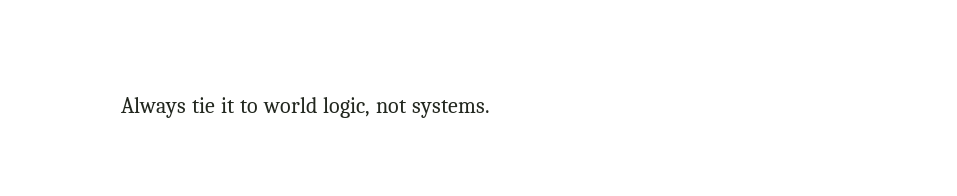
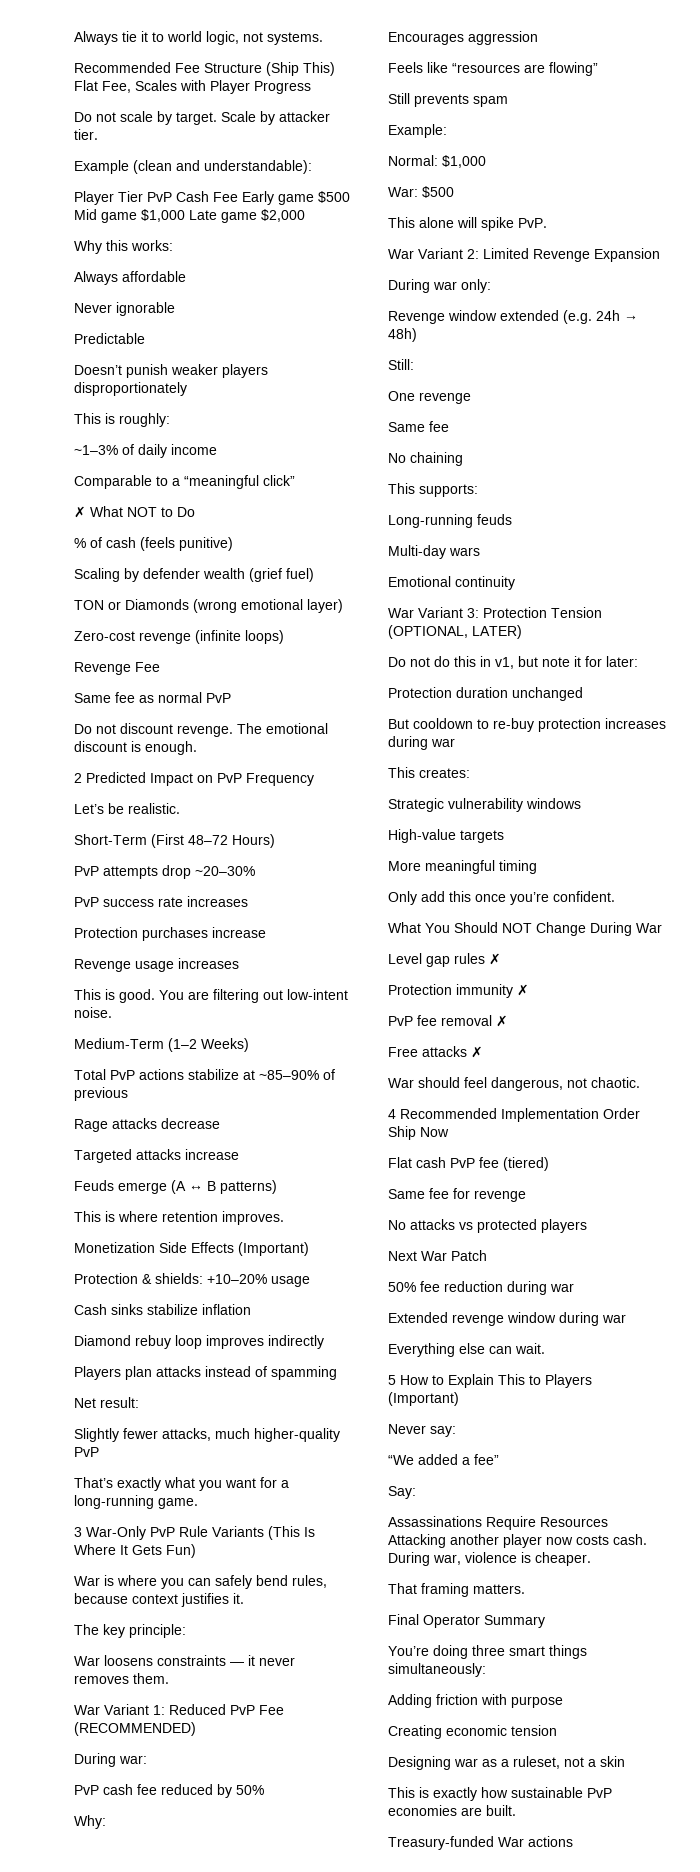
(490, 109) none -> [74,62,335,76] [74,80,311,94] [74,111,330,125] [74,129,98,140] [74,160,312,174] [74,191,350,205] [74,209,305,223] [74,240,173,254] [74,271,186,285] [74,302,175,316] [74,333,145,344] [74,364,268,378] [74,382,187,396] [74,413,170,427] [74,444,217,458] [74,475,295,489] [74,506,195,518] [74,537,233,551] [74,568,314,582] [74,599,343,613] [74,630,284,644] [74,662,160,675] [74,692,231,703] [74,723,328,737] [74,741,197,755] [74,772,314,786] [74,803,180,814] [74,834,275,848] [74,865,255,879] [74,896,248,907] [74,927,266,941] [74,958,239,972] [74,989,348,1003] [74,1007,112,1018] [74,1038,249,1052] [74,1069,335,1080] [74,1087,128,1101] [74,1118,220,1132] [74,1149,239,1163] [74,1180,277,1194] [74,1211,284,1225] [74,1242,309,1256] [74,1273,310,1287] [74,1304,251,1315] [74,1335,324,1349] [74,1366,337,1380] [74,1397,139,1408] [74,1428,340,1442] [74,1447,99,1457] [74,1477,289,1491] [74,1495,198,1509] [74,1526,315,1540] [74,1544,196,1558] [74,1575,327,1589] [74,1593,244,1607] [74,1624,186,1638] [74,1655,295,1666] [74,1673,169,1684] [74,1704,284,1715] [74,1722,196,1736] [74,1753,147,1767] [74,1784,264,1798] [74,1815,106,1829] [388,31,538,45] [388,62,598,76] [388,93,508,107] [388,124,447,138] [388,155,486,168] [388,186,454,198] [388,217,547,231] [388,248,660,262] [388,279,491,293] [388,310,638,324] [388,328,417,342] [388,359,414,370] [388,391,471,404] [388,421,449,432] [388,452,463,466] [388,483,478,497] [388,514,512,528] [388,545,480,559] [388,576,515,590] [388,607,602,618] [388,625,522,639] [388,656,638,669] [388,687,583,701] [388,718,666,732] [388,736,455,750] [388,767,470,778] [388,798,581,812] [388,829,504,843] [388,860,537,874] [388,891,615,905] [388,922,662,936] [388,953,501,967] [388,984,529,998] [388,1015,508,1027] [388,1046,483,1058] [388,1077,640,1091] [388,1108,640,1122] [388,1126,449,1140] [388,1157,549,1171] [388,1188,526,1202] [388,1219,587,1233] [388,1250,487,1261] [388,1281,574,1295] [388,1312,626,1326] [388,1343,545,1357] [388,1374,592,1388] [388,1392,459,1406] [388,1424,456,1437] [388,1454,499,1465] [388,1486,416,1499] [388,1516,608,1530] [388,1534,647,1548] [388,1552,591,1566] [388,1583,525,1597] [388,1614,545,1628] [388,1645,587,1659] [388,1663,486,1677] [388,1694,563,1708] [388,1725,557,1739] [388,1756,625,1770] [388,1787,612,1801] [388,1805,516,1816] [388,1836,573,1850] // Recommended Fee Structure (Ship This) Flat Fee, Scales with Player Progress // Do not scale by target. Scale by attacker tier. // Example (clean and understandable): // Player Tier PvP Cash Fee Early game $500 Mid game $1,000 Late game $2,000 // Why this works: // Always affordable // Never ignorable // Predictable // Doesn’t punish weaker players disproportionately // This is roughly: // ~1–3% of daily income // Comparable to a “meaningful click” // ✗ What NOT to Do // % of cash (feels punitive) // Scaling by defender wealth (grief fuel) // TON or Diamonds (wrong emotional layer) // Zero-cost revenge (infinite loops) // Revenge Fee // Same fee as normal PvP // Do not discount revenge. The emotional discount is enough. // 2 Predicted Impact on PvP Frequency // Let’s be realistic. // Short-Term (First 48–72 Hours) // PvP attempts drop ~20–30% // PvP success rate increases // Protection purchases increase // Revenge usage increases // This is good. You are filtering out low-intent noise. // Medium-Term (1–2 Weeks) // Total PvP actions stabilize at ~85–90% of previous // Rage attacks decrease // Targeted attacks increase // Feuds emerge (A ↔ B patterns) // This is where retention improves. // Monetization Side Effects (Important) // Protection & shields: +10–20% usage // Cash sinks stabilize inflation // Diamond rebuy loop improves indirectly // Players plan attacks instead of spamming // Net result: // Slightly fewer attacks, much higher-quality PvP // That’s exactly what you want for a long-running game. // 3 War-Only PvP Rule Variants (This Is Where It Gets Fun) // War is where you can safely bend rules, because context justifies it. // The key principle: // War loosens constraints — it never removes them. // War Variant 1: Reduced PvP Fee (RECOMMENDED) // During war: // PvP cash fee reduced by 50% // Why: // Encourages aggression // Feels like “resources are flowing” // Still prevents spam // Example: // Normal: $1,000 // War: $500 // This alone will spike PvP. // War Variant 2: Limited Revenge Expansion // During war only: // Revenge window extended (e.g. 24h → 48h) // Still: // One revenge // Same fee // No chaining // This supports: // Long-running feuds // Multi-day wars // Emotional continuity // War Variant 3: Protection Tension (OPTIONAL, LATER) // Do not do this in v1, but note it for later: // Protection duration unchanged // But cooldown to re-buy protection increases during war // This creates: // Strategic vulnerability windows // High-value targets // More meaningful timing // Only add this once you’re confident. // What You Should NOT Change During War // Level gap rules ✗ // Protection immunity ✗ // PvP fee removal ✗ // Free attacks ✗ // War should feel dangerous, not chaotic. // 4 Recommended Implementation Order Ship Now // Flat cash PvP fee (tiered) // Same fee for revenge // No attacks vs protected players // Next War Patch // 50% fee reduction during war // Extended revenge window during war // Everything else can wait. // 5 How to Explain This to Players (Important) // Never say: // “We added a fee” // Say: // Assassinations Require Resources Attacking another player now costs cash. During war, violence is cheaper. // That framing matters. // Final Operator Summary // You’re doing three smart things simultaneously: // Adding friction with purpose // Creating economic tension // Designing war as a ruleset, not a skin // This is exactly how sustainable PvP economies are built. // Treasury-funded War actions

